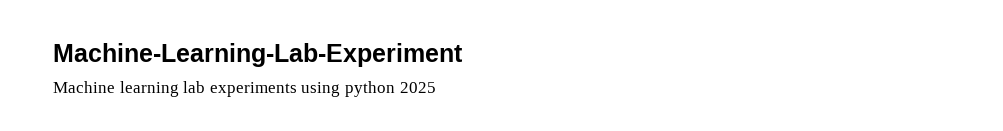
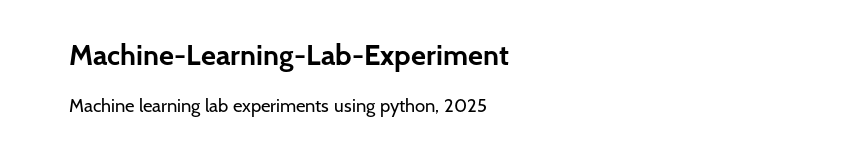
[344,81,395,97] python -> [379,98,439,117] python,

